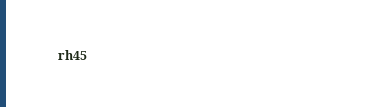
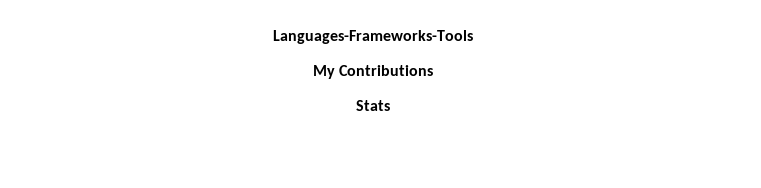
[58,50,87,60] rh45 -> [273,30,473,44] [312,65,434,79] [356,100,390,111] Languages-Frameworks-Tools // My Contributions // Stats

